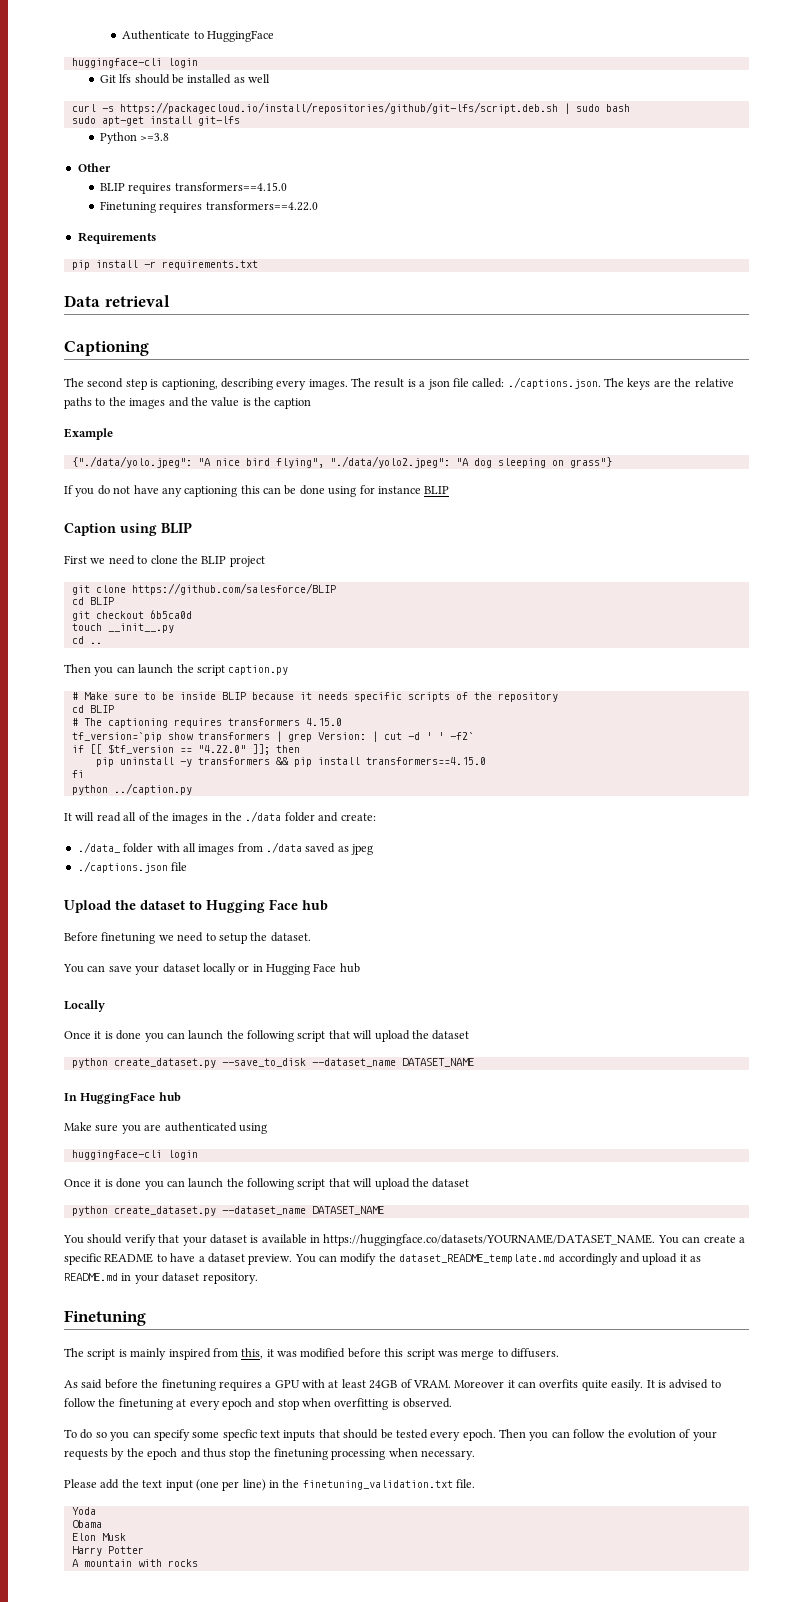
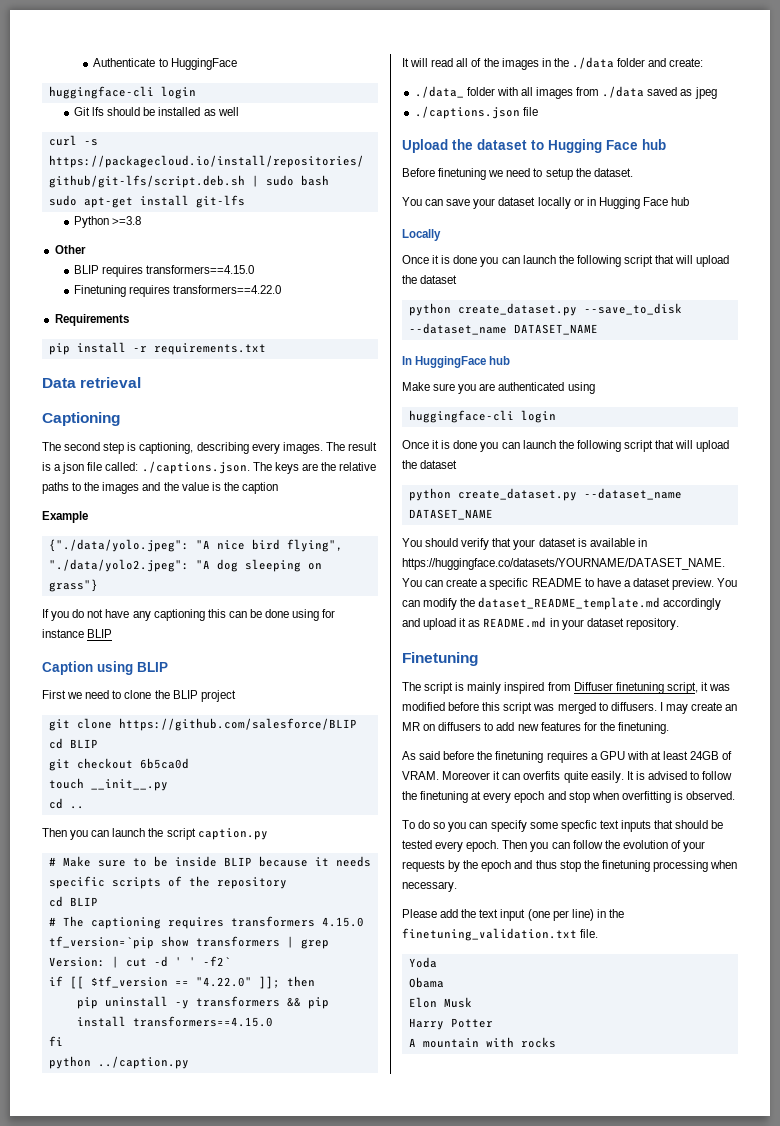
[241,1348,264,1359] this, -> [573,682,698,694] Diffuser finetuning script,
[461,1350,495,1360] merge -> [557,702,596,714] merged
(559, 1353) none -> [659,702,738,714] [402,722,669,734] I may create an MR on diffusers to add new features for the finetuning.

